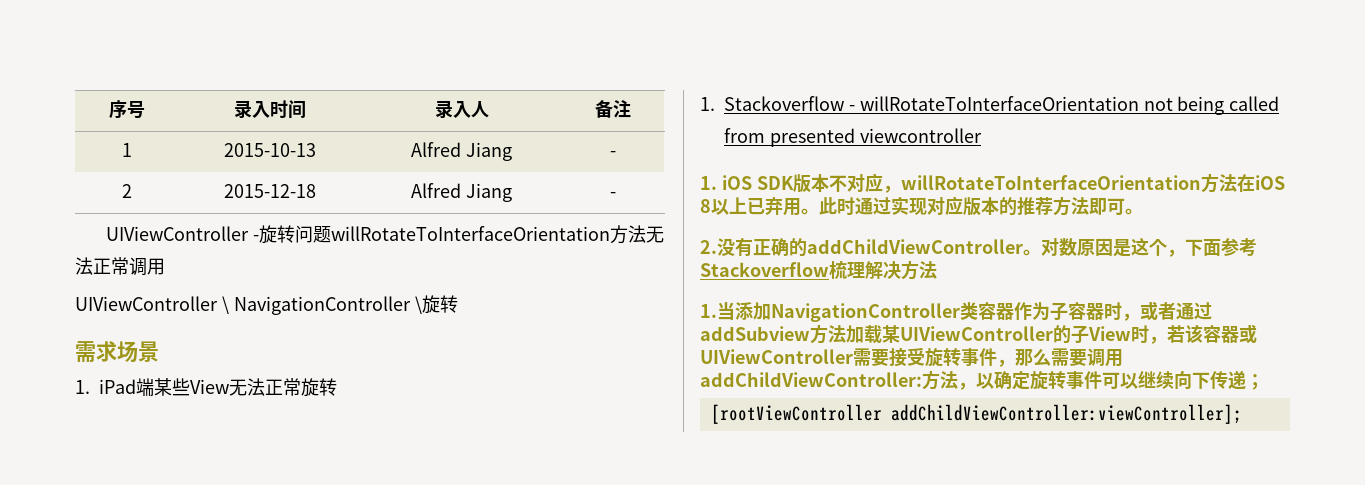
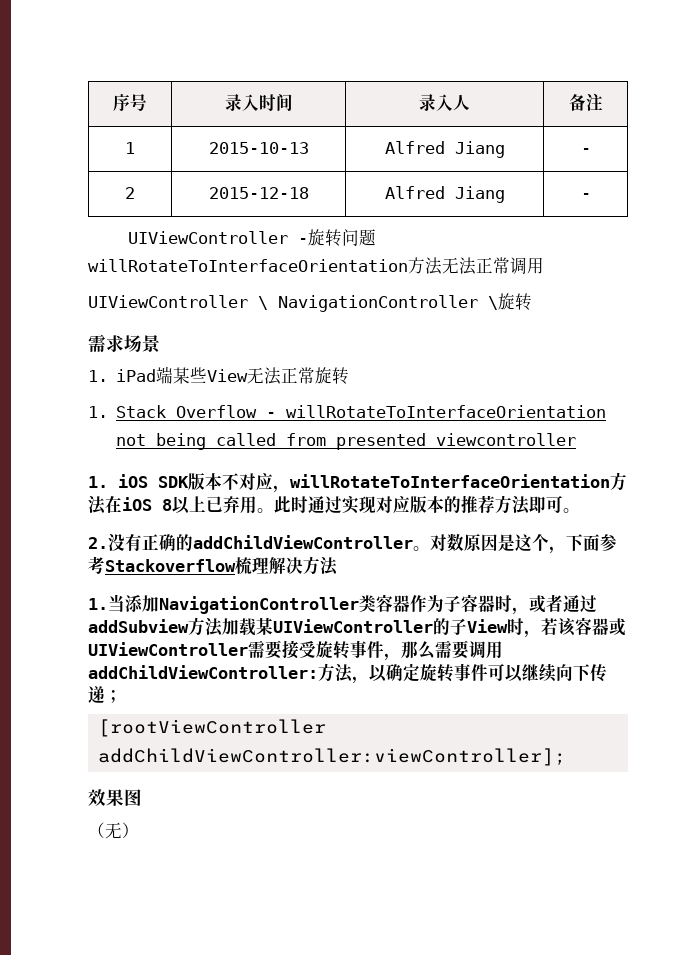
[724,96,844,111] Stackoverflow -> [116,405,258,418] Stack Overflow
(1242, 414) none -> [88,789,142,806] [88,822,139,839] // 效果图 // （无）

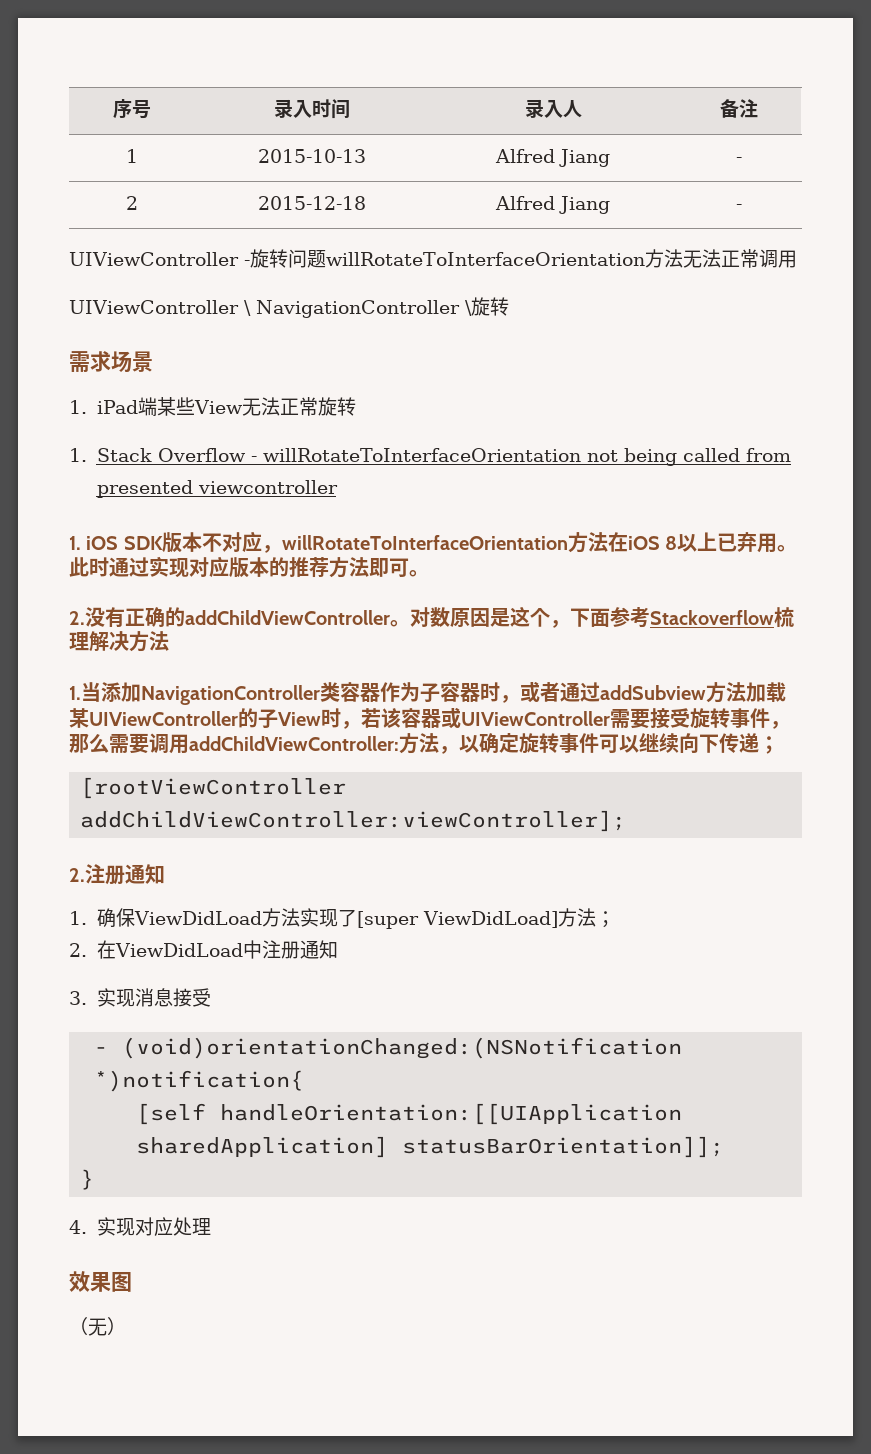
(566, 757) none -> [69,864,165,885] [69,908,615,929] [69,940,338,959] [69,988,211,1007] [94,1037,683,1059] [94,1070,305,1092] [136,1103,683,1125] [136,1136,725,1158] [80,1169,95,1190] [69,1217,211,1236] // 2.注册通知 // 1.确保ViewDidLoad方法实现了[super ViewDidLoad]方法； // 2.在ViewDidLoad中注册通知 // 3.实现消息接受 // - (void)orientationChanged:(NSNotification *)notification{ // [self handleOrientation:[[UIApplication sharedApplication] statusBarOrientation]]; // } // 4.实现对应处理

